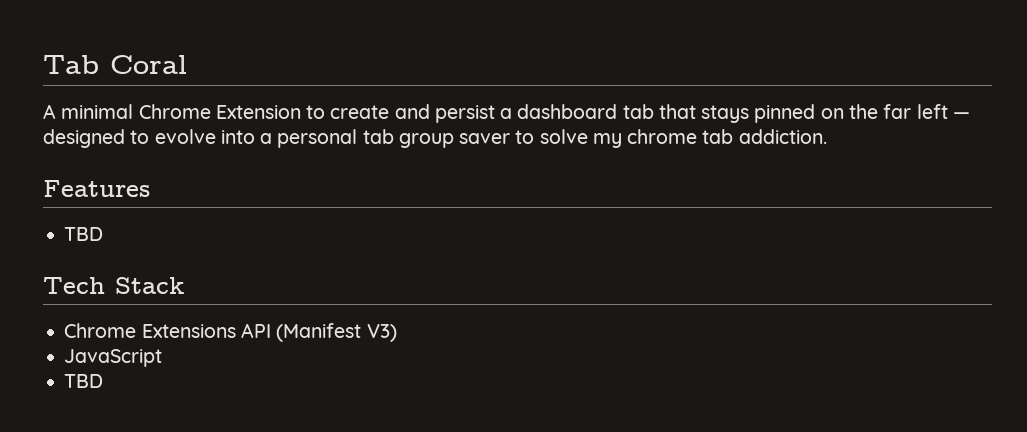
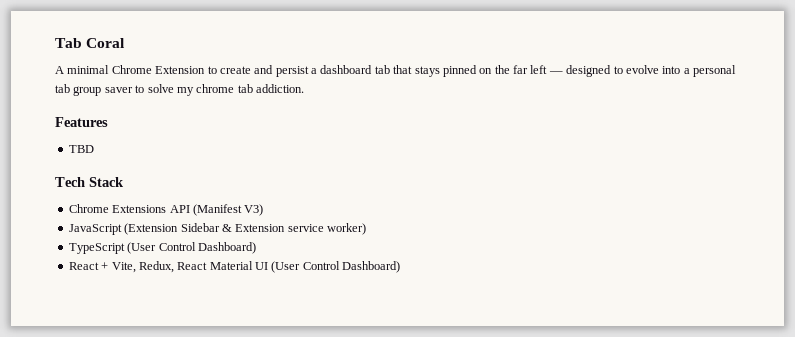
[64,374,104,388] // TBD -> [124,223,366,235] [68,242,256,254] [68,261,401,273] (Extension Sidebar & Extension service worker) // TypeScript (User Control Dashboard) // React + Vite, Redux, React Material UI (User Control Dashboard)

